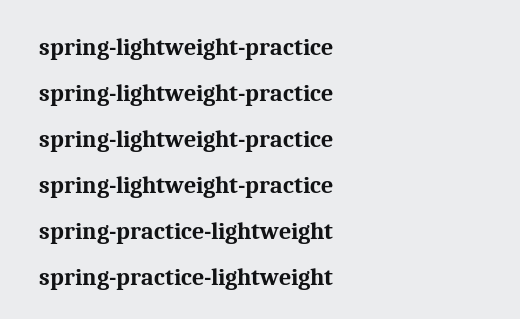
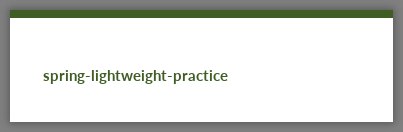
[39,38,333,60] [39,84,333,106] [39,130,333,152] [39,176,333,198] [39,222,333,244] [39,268,333,290] spring-lightweight-practice // spring-lightweight-practice // spring-lightweight-practice // spring-lightweight-practice // spring-practice-lightweight // spring-practice-lightweight -> [43,70,228,84] spring-lightweight-practice

